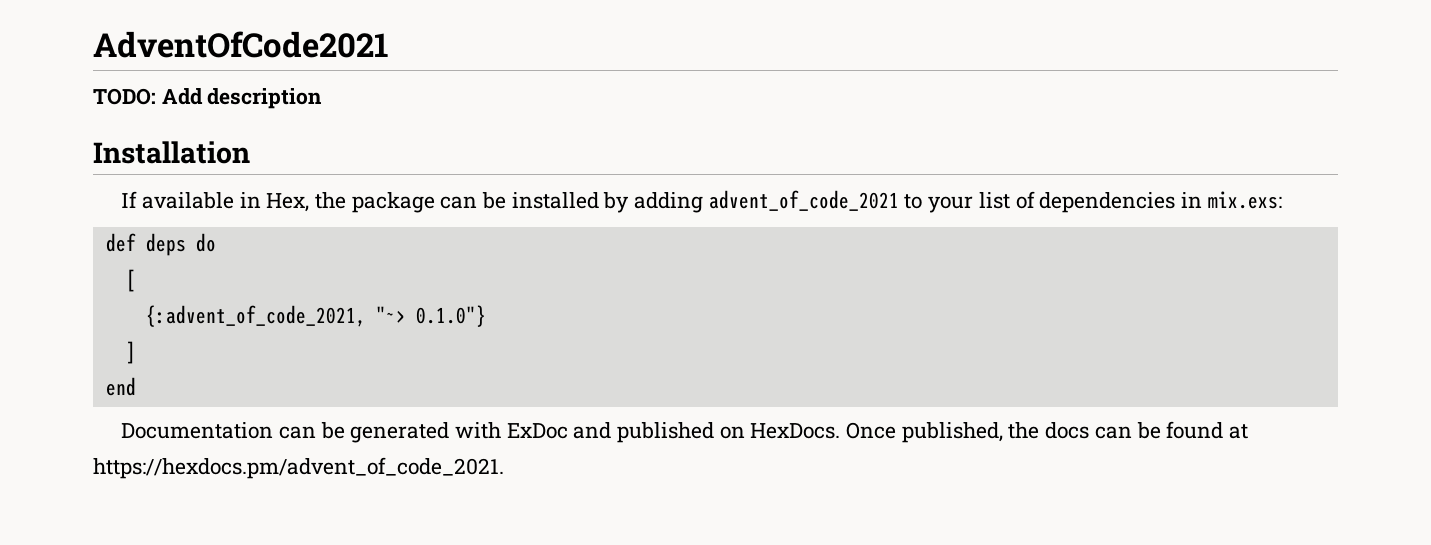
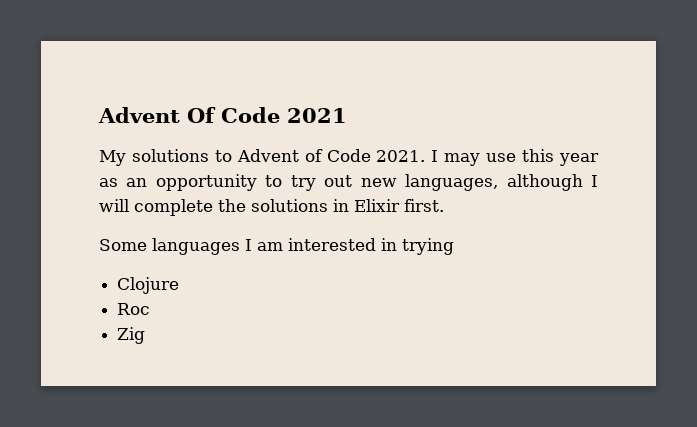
[93,31,389,58] [93,88,323,109] [93,141,250,164] [121,190,1282,213] [105,233,216,256] [125,269,136,292] [145,305,486,327] [125,341,136,364] [105,377,136,396] [121,421,1248,443] [93,457,504,479] AdventOfCode2021 // TODO: Add description // Installation // If available in Hex, the package can be installed by adding advent_of_code_2021 to your list of dependencies in mix.exs: // def deps do // [ // {:advent_of_code_2021, "~> 0.1.0"} // ] // end // Documentation can be generated with ExDoc and published on HexDocs. Once published, the docs can be found at https://hexdocs.pm/advent_of_code_2021. -> [98,107,347,123] [99,149,600,166] [99,174,598,191] [99,199,444,216] [99,238,454,255] [117,277,180,294] [117,303,151,315] [117,327,146,344] Advent Of Code 2021 // My solutions to Advent of Code 2021. I may use this year as an opportunity to try out new languages, although I will complete the solutions in Elixir first. // Some languages I am interested in trying // Clojure // Roc // Zig

